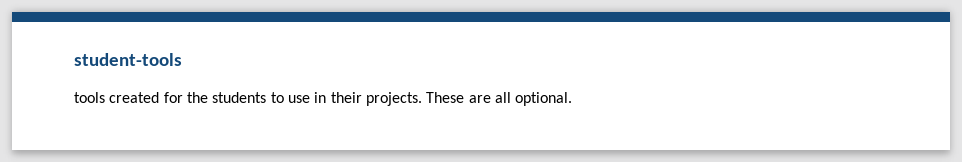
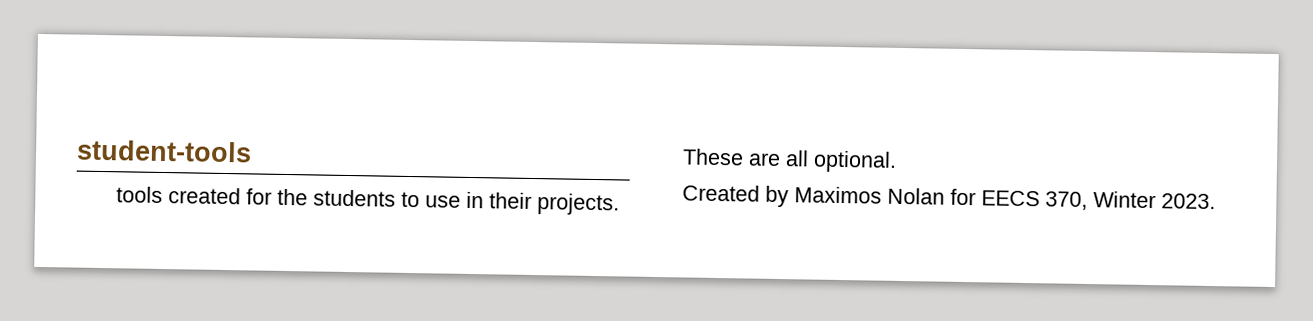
(573, 99) none -> [682,184,1216,210] // Created by Maximos Nolan for EECS 370, Winter 2023.

